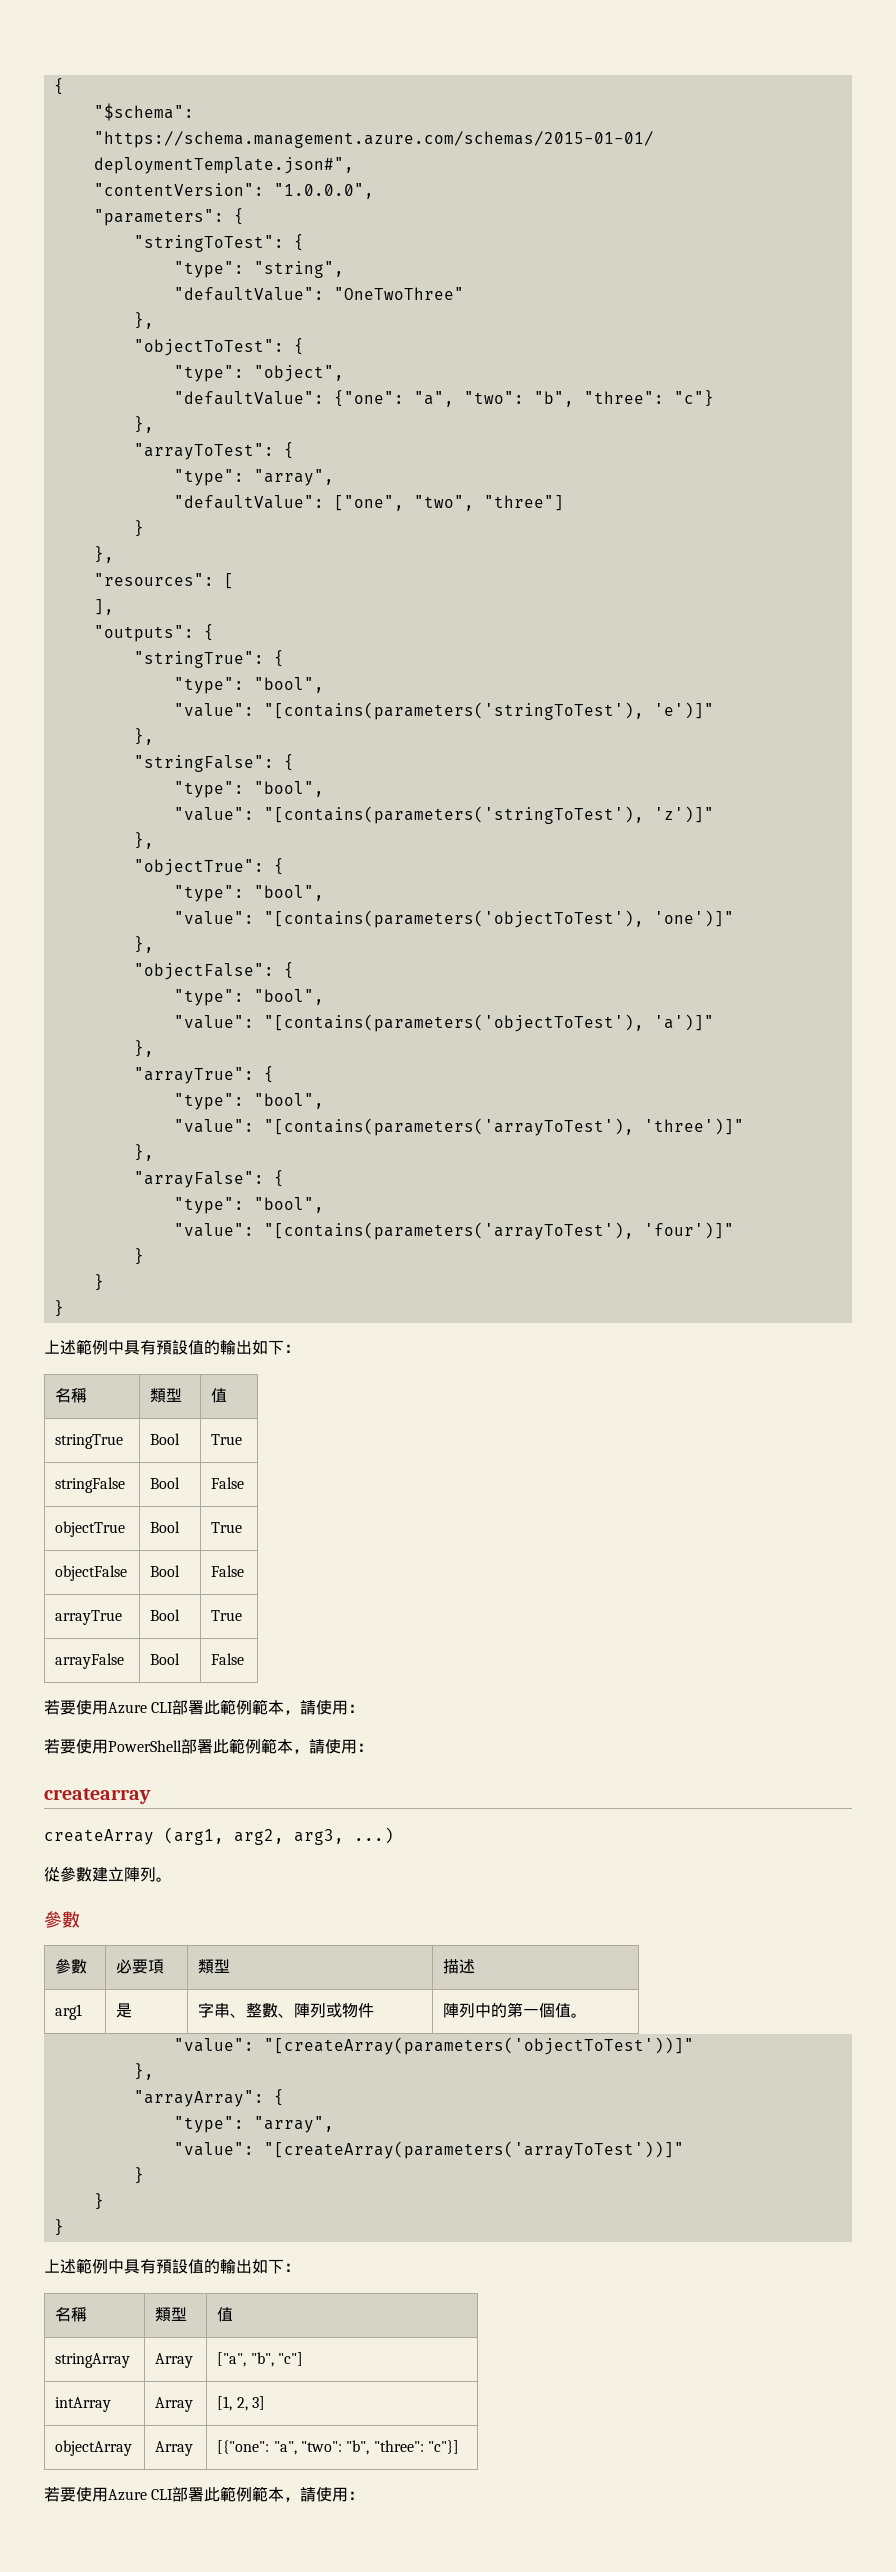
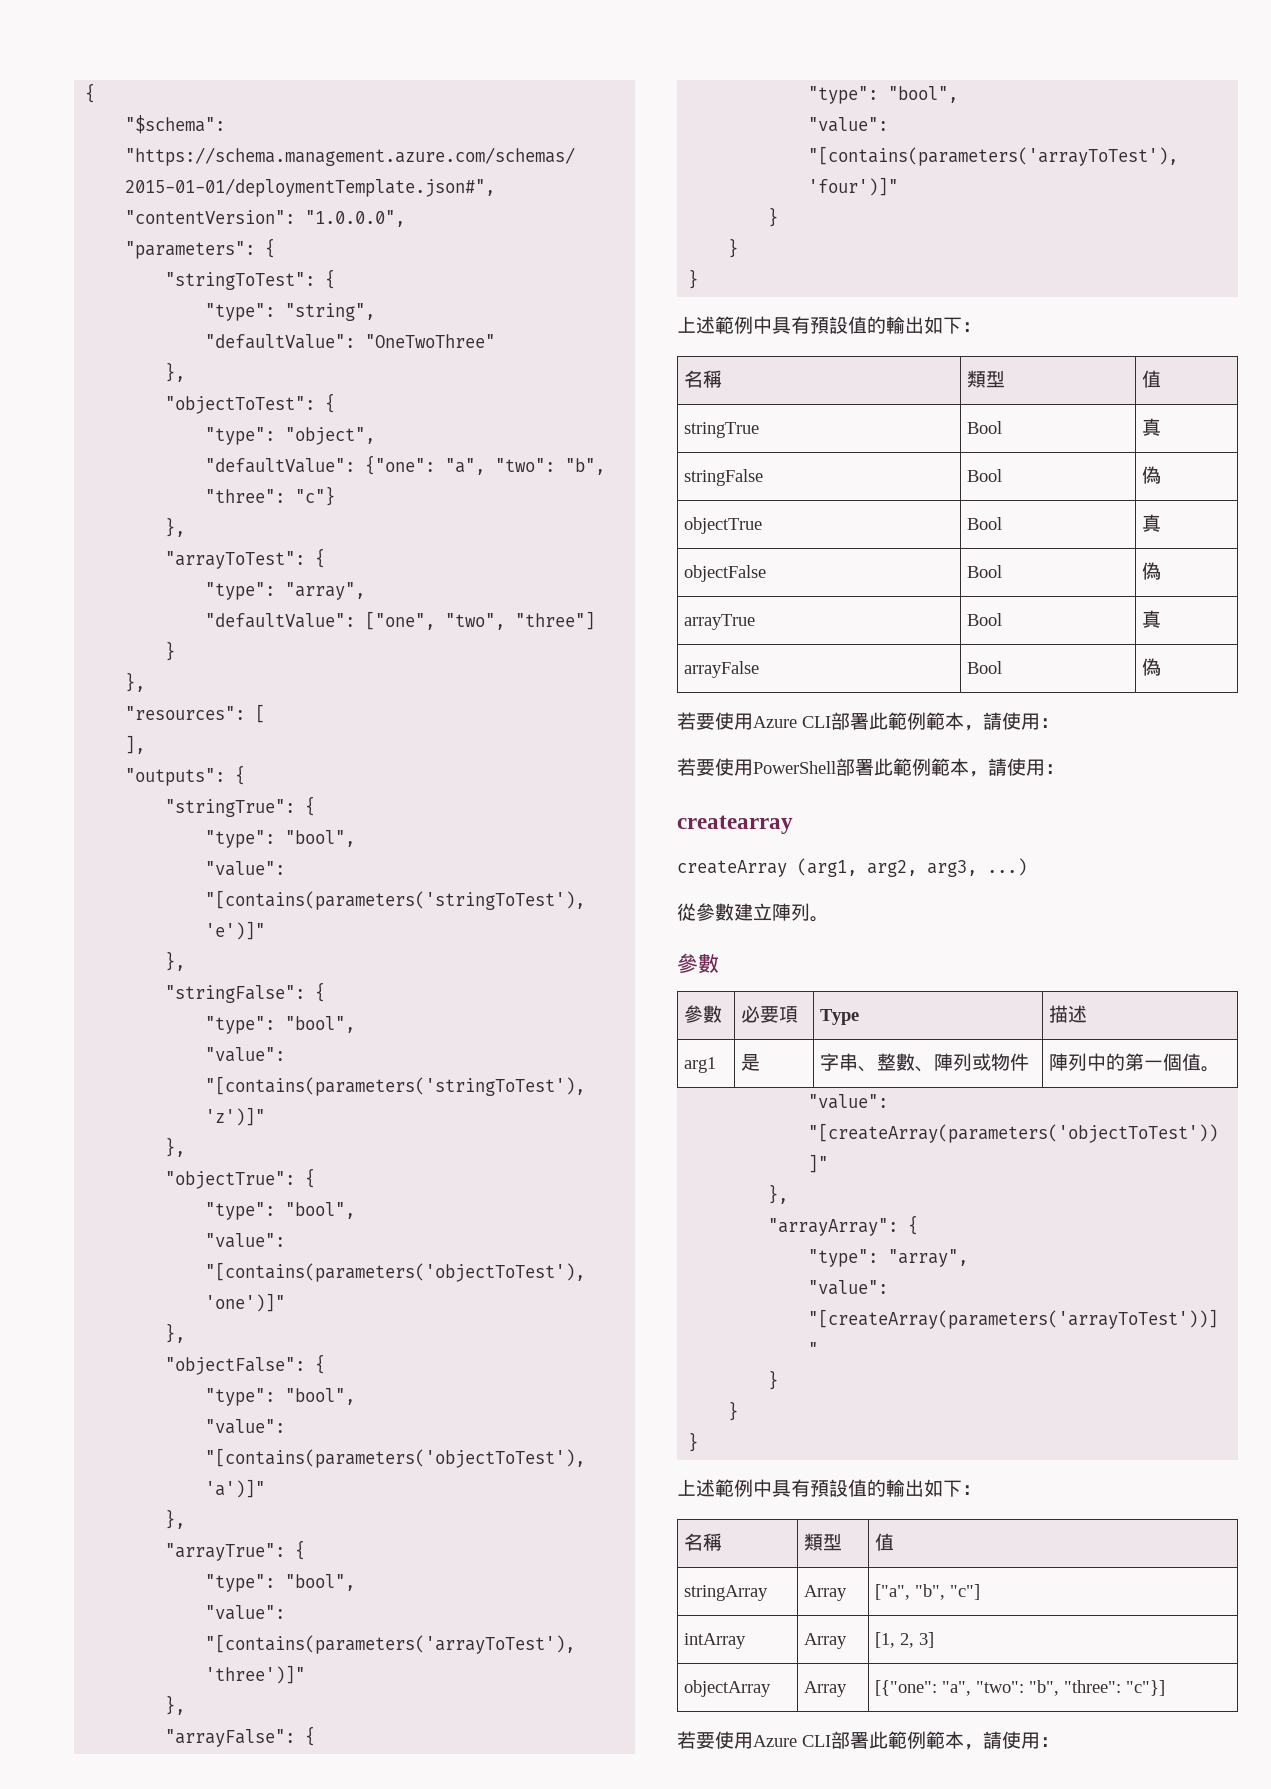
[211,1434,243,1445] True -> [1142,418,1162,436] 真
[211,1477,245,1489] False -> [1142,466,1162,484] 偽
[211,1522,243,1533] True -> [1142,514,1162,532] 真
[211,1565,245,1577] False -> [1142,562,1162,580] 偽
[211,1610,243,1621] True -> [1142,610,1162,628] 真
[211,1653,245,1665] False -> [1142,658,1162,676] 偽
[198,1959,231,1974] 類型 -> [820,1009,860,1025] Type

